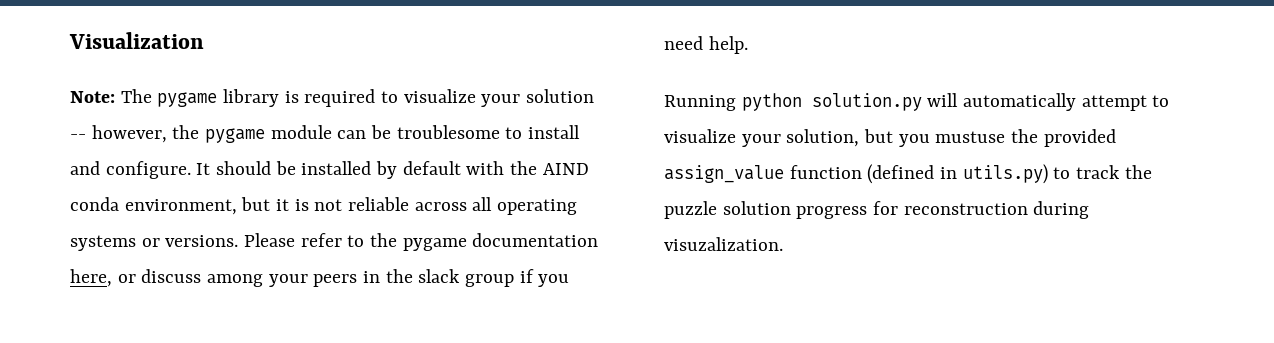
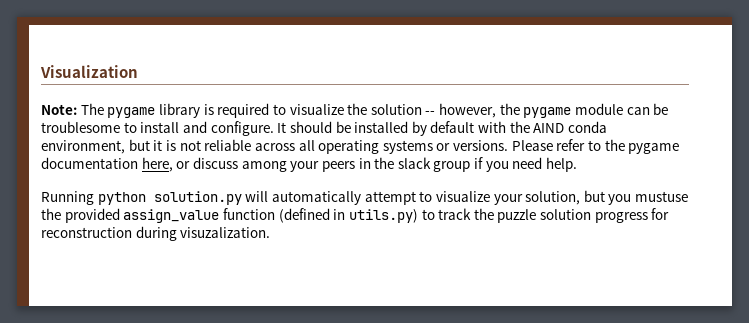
[481,94,521,107] your -> [347,103,368,115] the

